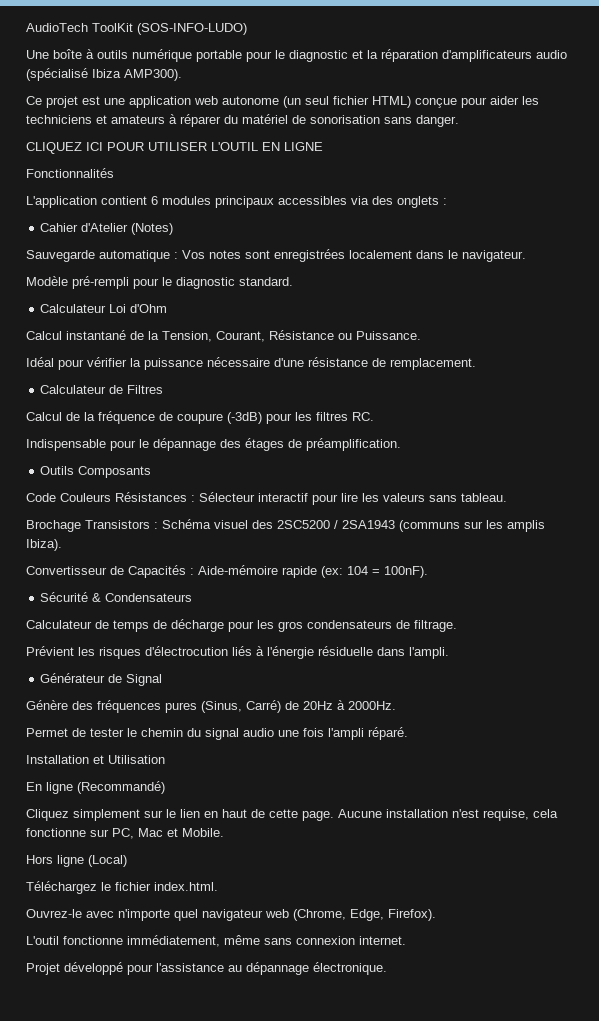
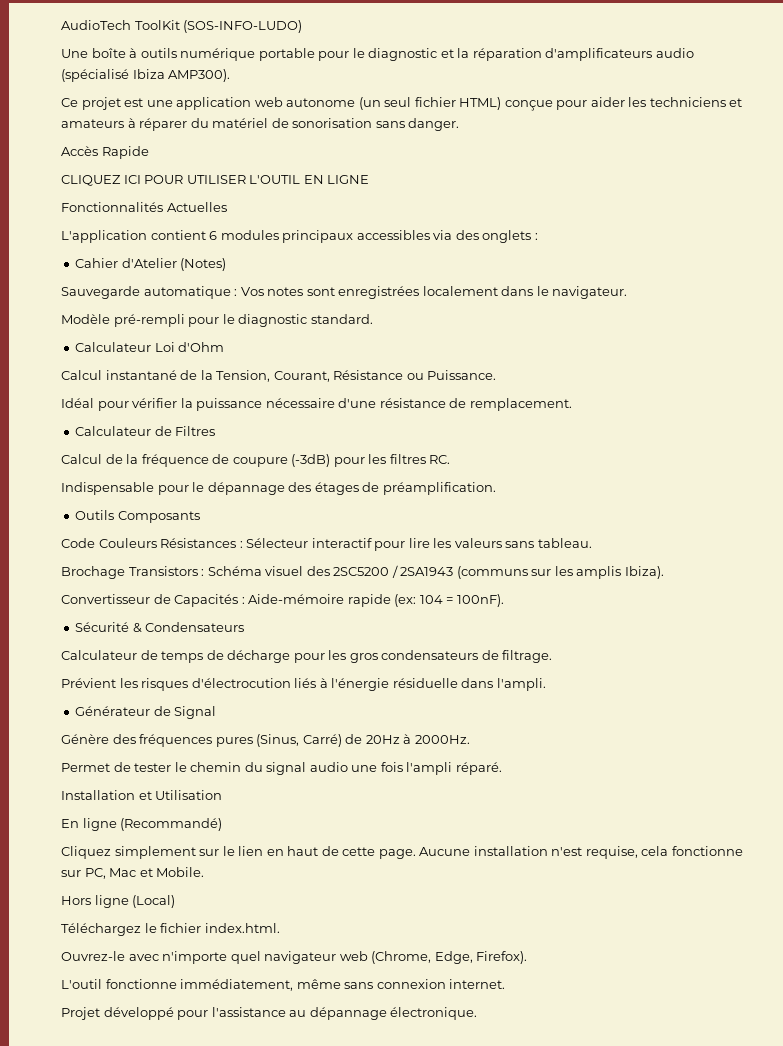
(459, 121) none -> [61,146,149,159] // Accès Rapide
(114, 173) none -> [166,202,227,212] Actuelles

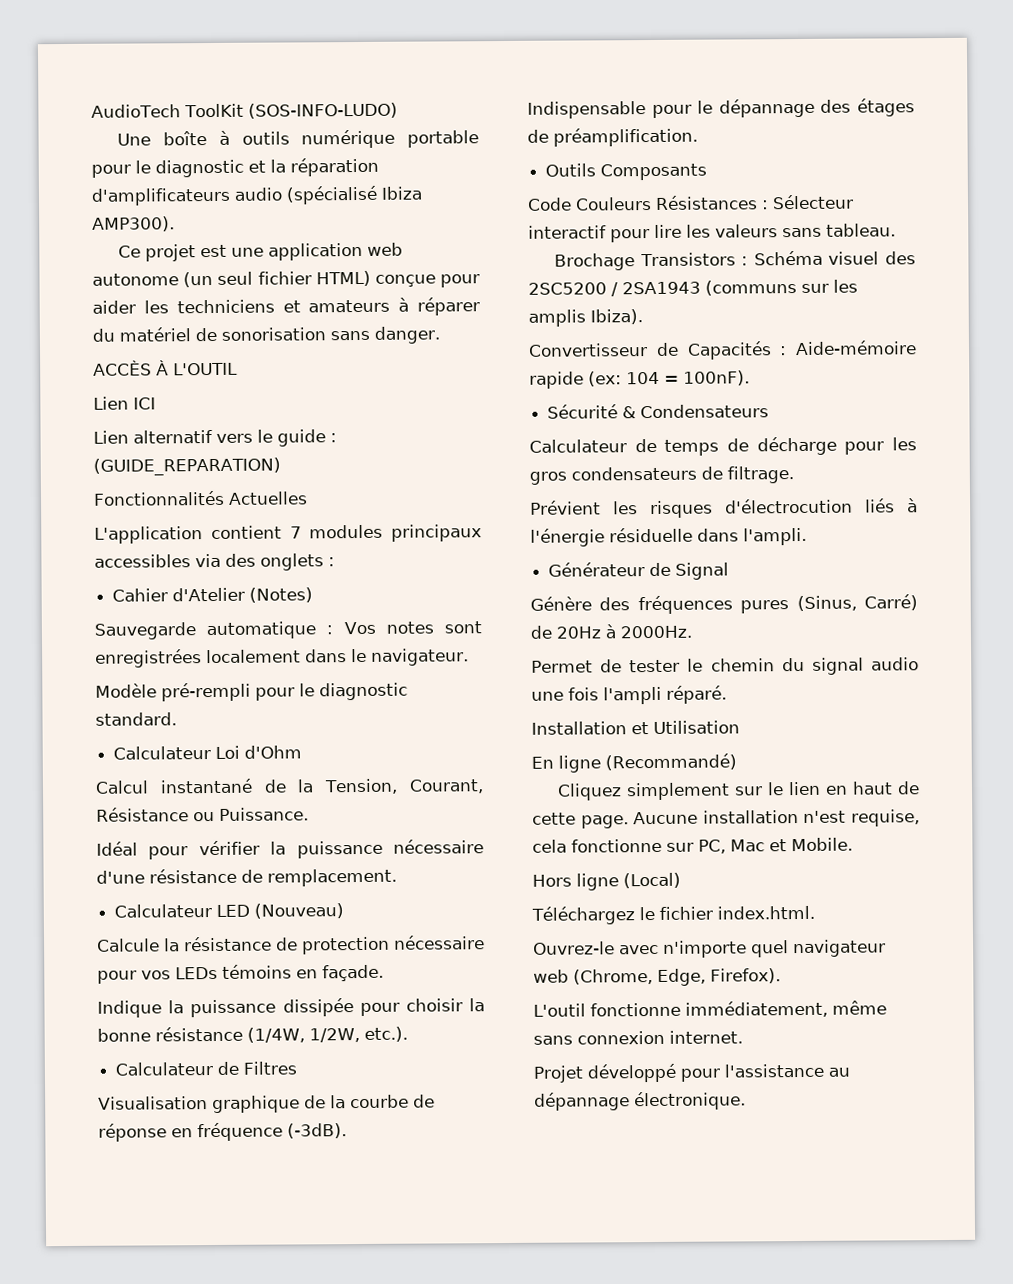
[61,146,149,159] [61,175,370,186] Accès Rapide // CLIQUEZ ICI POUR UTILISER L'OUTIL EN LIGNE -> [93,360,238,376] [93,396,156,410] [93,429,337,447] [93,457,281,476] ACCÈS À L'OUTIL // Lien ICI // Lien alternatif vers le guide : (GUIDE_REPARATION)
[209,231,218,240] 6 -> [289,526,302,539] 7
[154,426,216,436] [61,454,451,467] de Filtres // Calcul de la fréquence de coupure (-3dB) pour les filtres RC. -> [216,903,345,919] [97,935,485,955] [97,964,384,984] [97,998,486,1018] [97,1026,408,1043] [115,1061,298,1076] [98,1094,435,1114] [98,1122,347,1142] LED (Nouveau) // Calcule la résistance de protection nécessaire pour vos LEDs témoins en façade. // Indique la puissance dissipée pour choisir la bonne résistance (1/4W, 1/2W, etc.). // Calculateur de Filtres // Visualisation graphique de la courbe de réponse en fréquence (-3dB).

